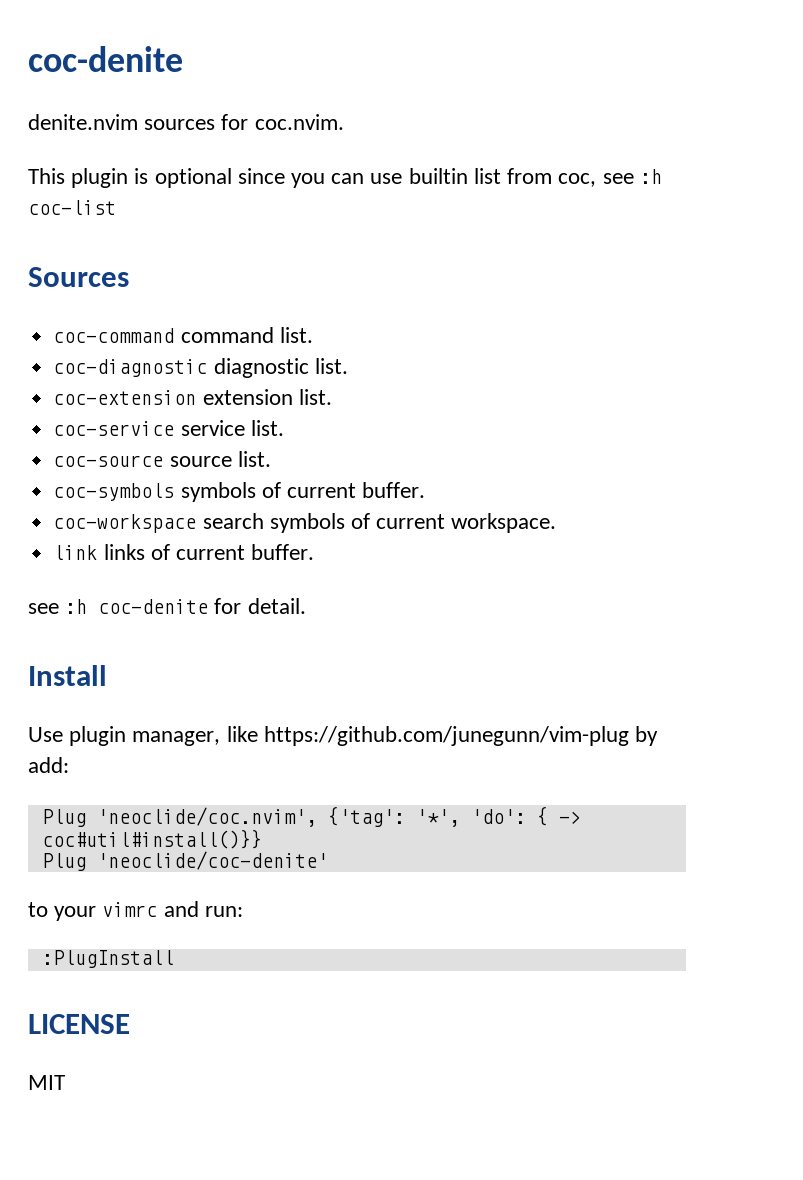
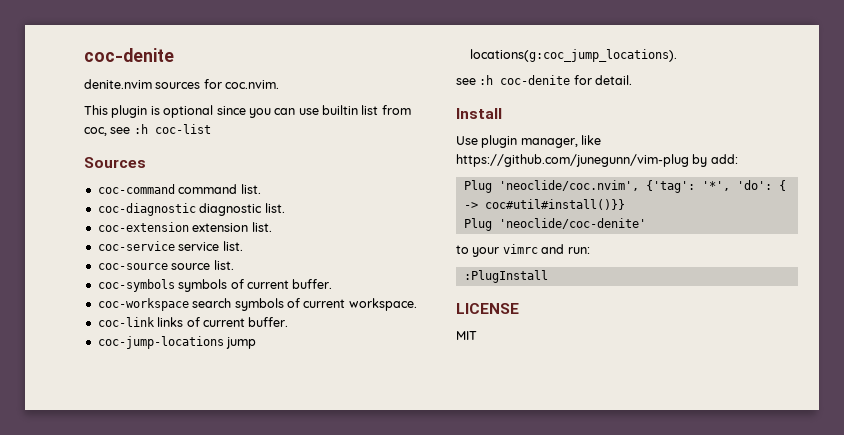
[53,545,98,560] link -> [97,317,155,327] coc-link
(315, 552) none -> [97,336,257,349] [469,49,677,62] // coc-jump-locations jump locations(g:coc_jump_locations).

